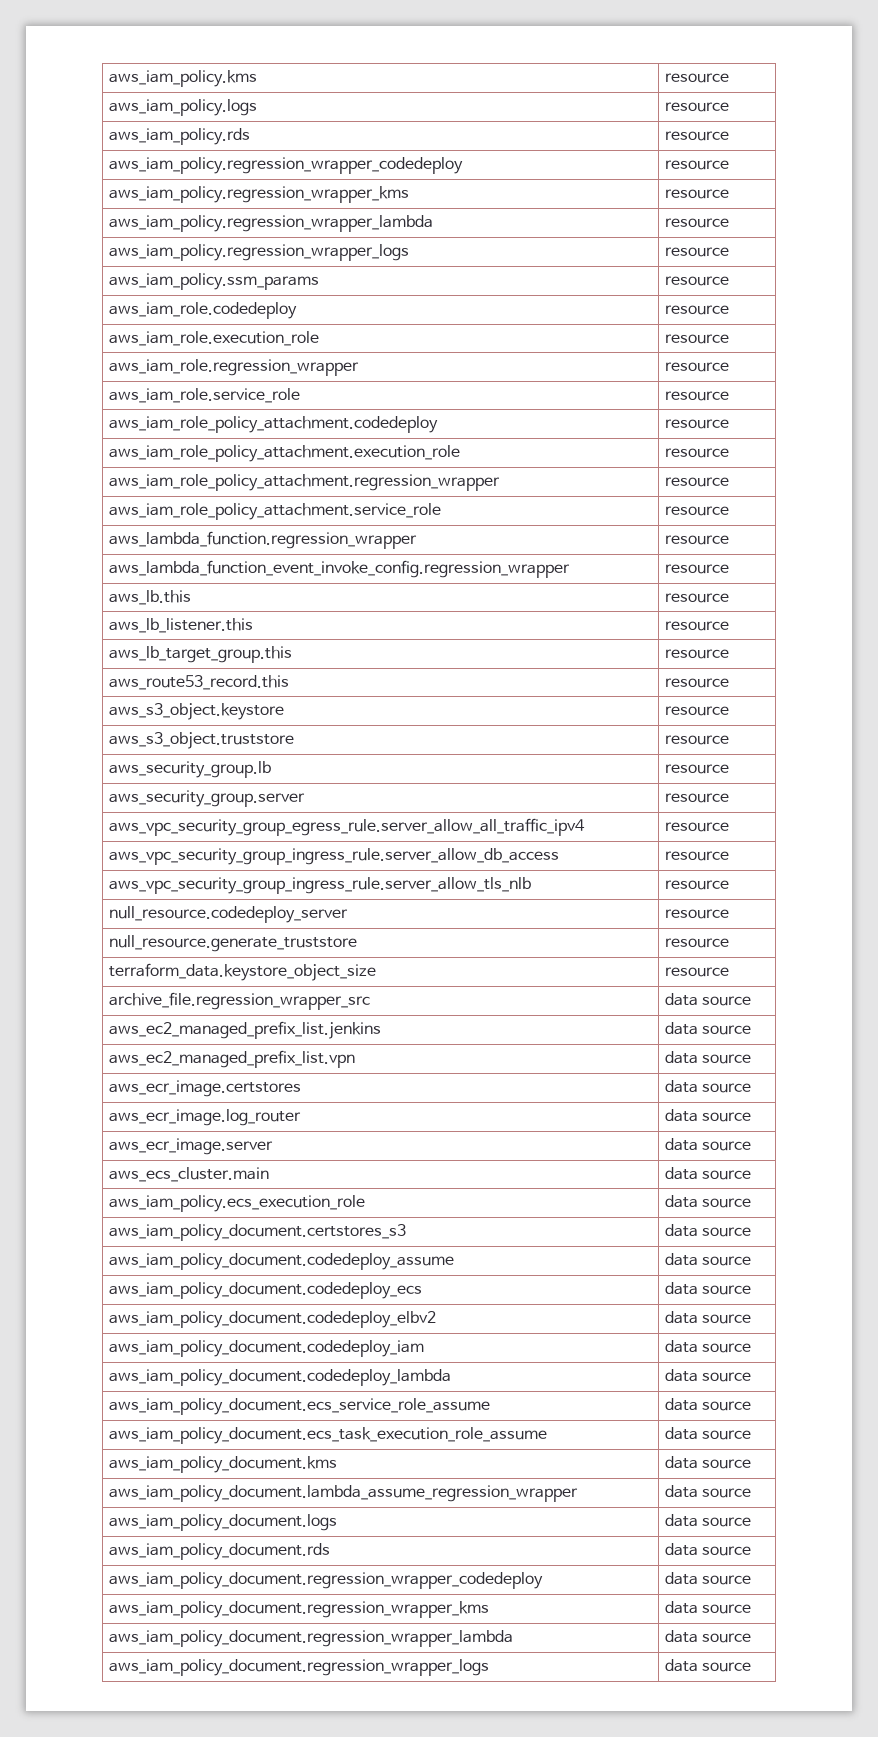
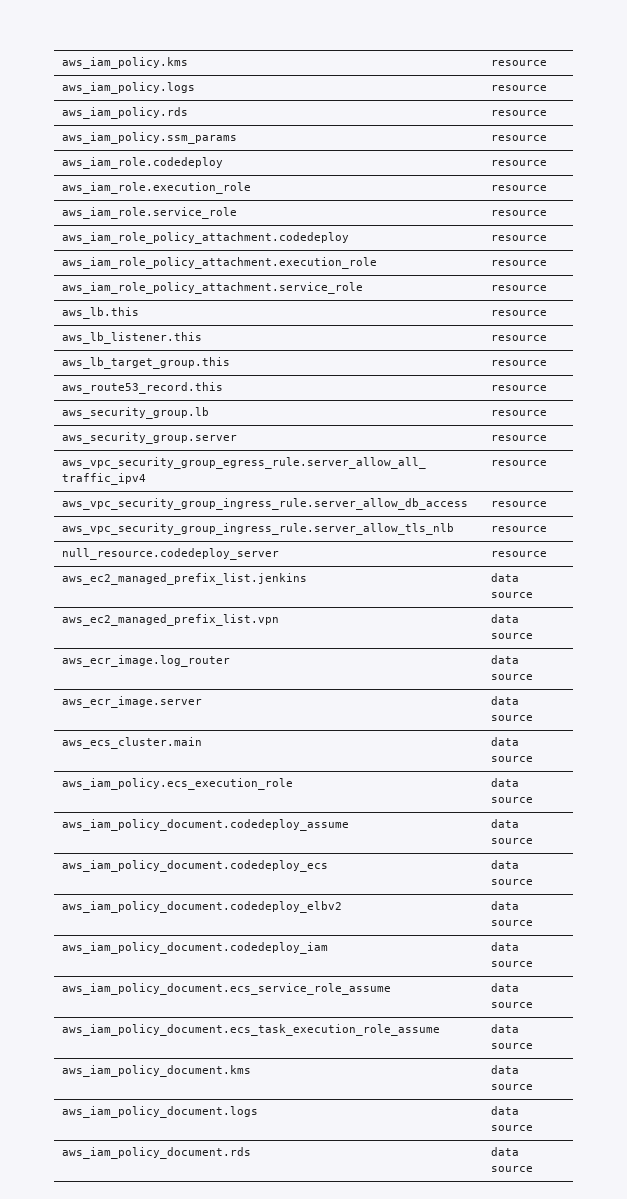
[108,157,463,174] [664,160,729,170] [108,186,409,203] [664,189,729,199] [108,215,433,232] [664,218,729,228] [108,244,409,261] [664,247,729,257] // aws_iam_policy.regression_wrapper_codedeploy | resource // aws_iam_policy.regression_wrapper_kms | resource // aws_iam_policy.regression_wrapper_lambda | resource // aws_iam_policy.regression_wrapper_logs | resource -> (547, 113) none
[108,359,359,376] [664,362,729,372] // aws_iam_role.regression_wrapper | resource -> (547, 188) none
[108,474,500,491] [664,477,729,487] // aws_iam_role_policy_attachment.regression_wrapper | resource -> (547, 263) none
[108,531,417,549] [664,535,729,545] [108,560,570,578] [664,564,729,574] // aws_lambda_function.regression_wrapper | resource // aws_lambda_function_event_invoke_config.regression_wrapper | resource -> (547, 288) none
[108,703,284,720] [664,706,729,716] [108,732,294,749] [664,735,729,745] // aws_s3_object.keystore | resource // aws_s3_object.truststore | resource -> (547, 388) none
[108,935,357,952] [664,938,729,948] [108,963,376,981] [664,967,729,977] [108,992,370,1010] [664,993,752,1006] // null_resource.generate_truststore | resource // terraform_data.keystore_object_size | resource // archive_file.regression_wrapper_src | data source -> (547, 554) none
[108,1080,301,1097] [664,1080,752,1093] // aws_ecr_image.certstores | data source -> (533, 636) none
[108,1224,406,1241] [664,1224,752,1237] // aws_iam_policy_document.certstores_s3 | data source -> (533, 800) none
[108,1369,451,1386] [664,1369,752,1382] // aws_iam_policy_document.codedeploy_lambda | data source -> (533, 964) none
[108,1485,578,1502] [664,1485,752,1498] // aws_iam_policy_document.lambda_assume_regression_wrapper | data source -> (533, 1087) none
[108,1572,543,1589] [664,1572,752,1585] [108,1601,489,1618] [664,1601,752,1614] [108,1630,513,1647] [664,1630,752,1643] [108,1659,489,1676] [664,1659,752,1672] // aws_iam_policy_document.regression_wrapper_codedeploy | data source // aws_iam_policy_document.regression_wrapper_kms | data source // aws_iam_policy_document.regression_wrapper_lambda | data source // aws_iam_policy_document.regression_wrapper_logs | data source -> (533, 1169) none

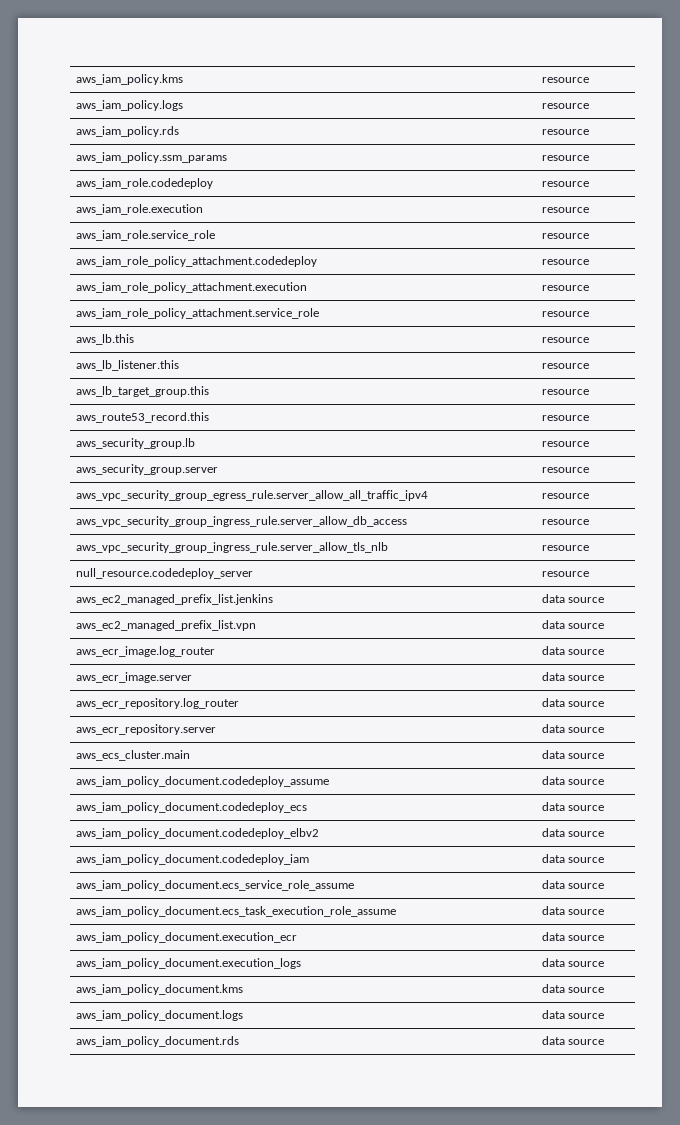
[61,182,251,194] aws_iam_role.execution_role -> [75,204,203,215] aws_iam_role.execution
[61,257,377,269] aws_iam_role_policy_attachment.execution_role -> [75,282,307,293] aws_iam_role_policy_attachment.execution
[61,737,202,749] [490,737,519,746] [490,756,533,762] [61,778,293,790] aws_ecs_cluster.main | data source // aws_iam_policy.ecs_execution_role -> [75,698,239,709] [541,698,605,707] [75,724,216,735] [541,724,605,733] [75,750,190,761] aws_ecr_repository.log_router | data source // aws_ecr_repository.server | data source // aws_ecs_cluster.main
(533, 1046) none -> [75,932,297,943] [541,932,605,941] [75,958,301,969] [541,958,605,967] // aws_iam_policy_document.execution_ecr | data source // aws_iam_policy_document.execution_logs | data source

